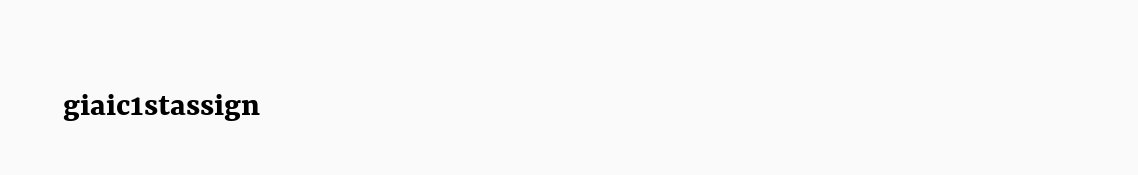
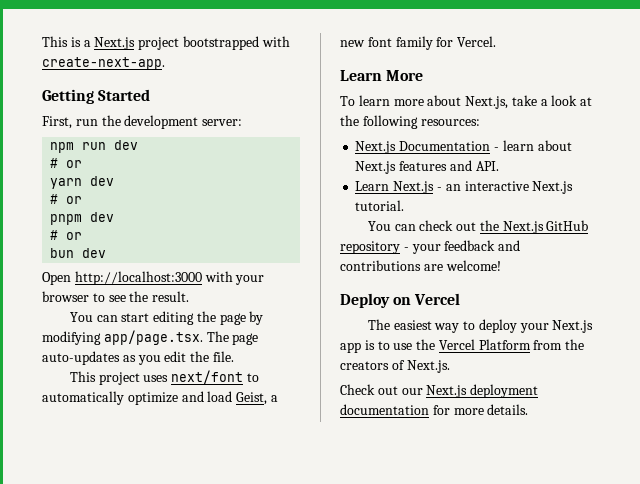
[63,94,260,121] giaic1stassign -> [42,36,290,50] [42,57,165,70] [42,89,151,104] [42,115,243,129] [50,140,139,153] [50,158,83,168] [50,176,115,189] [50,194,83,204] [50,212,115,225] [50,230,83,240] [50,248,107,258] [42,271,265,285] [42,291,190,302] [69,311,264,325] [42,330,259,345] [42,351,234,365] [69,370,259,385] [42,391,278,405] [340,36,497,50] [340,70,424,81] [340,95,593,109] [340,115,480,129] [355,140,572,154] [355,160,499,174] [355,181,574,194] [355,200,405,211] [367,220,589,234] [340,240,521,254] [340,260,501,271] [340,293,461,308] [367,319,594,333] [340,339,585,353] [340,360,450,373] [340,384,539,398] [340,404,529,415] This is a Next.js project bootstrapped with create-next-app. // Getting Started // First, run the development server: // npm run dev // # or // yarn dev // # or // pnpm dev // # or // bun dev // Open http://localhost:3000 with your browser to see the result. // You can start editing the page by modifying app/page.tsx. The page auto-updates as you edit the file. // This project uses next/font to automatically optimize and load Geist, a new font family for Vercel. // Learn More // To learn more about Next.js, take a look at the following resources: // Next.js Documentation - learn about Next.js features and API. // Learn Next.js - an interactive Next.js tutorial. // You can check out the Next.js GitHub repository - your feedback and contributions are welcome! // Deploy on Vercel // The easiest way to deploy your Next.js app is to use the Vercel Platform from the creators of Next.js. // Check out our Next.js deployment documentation for more details.

